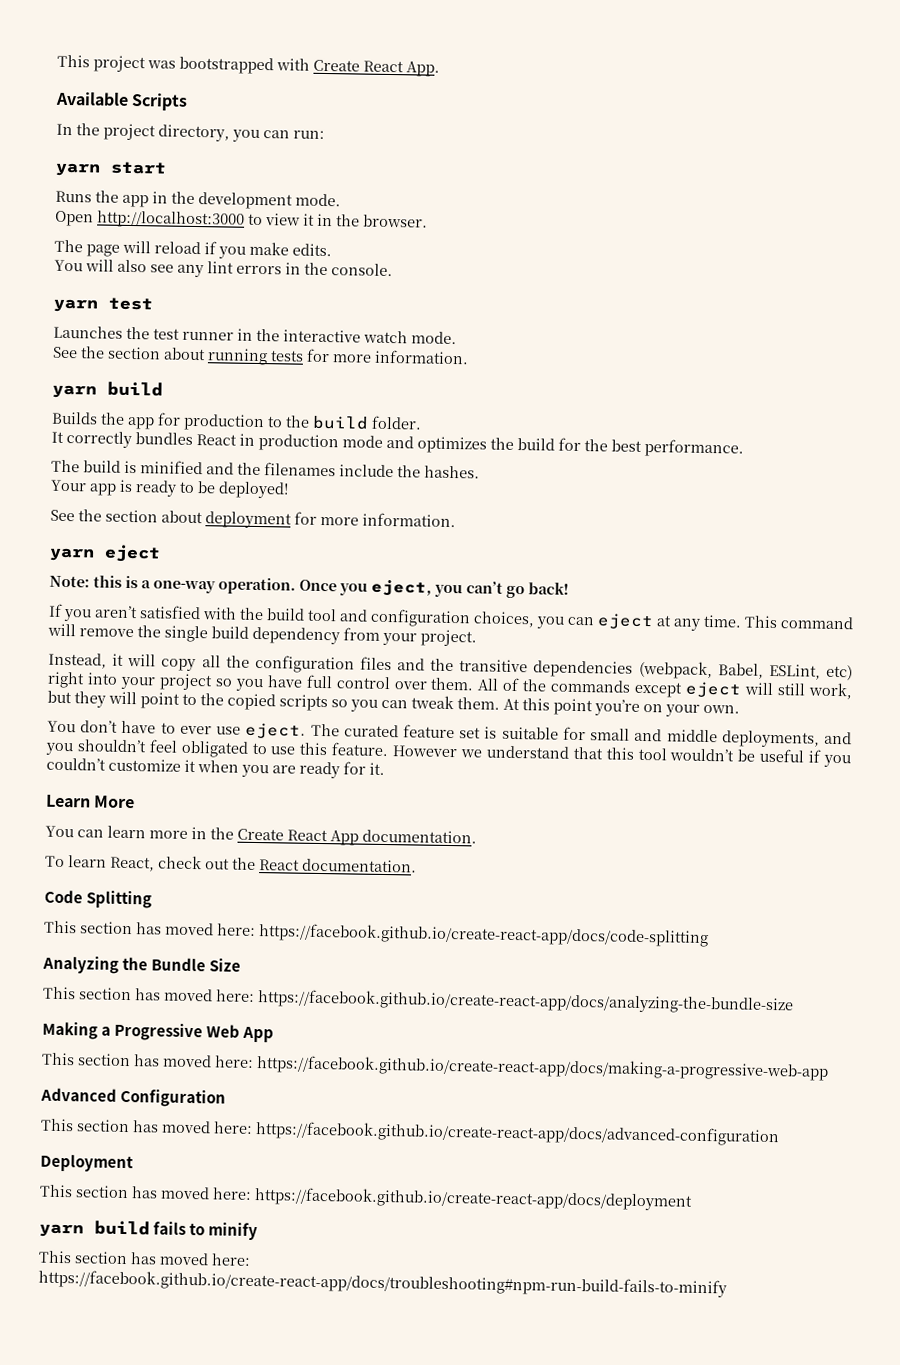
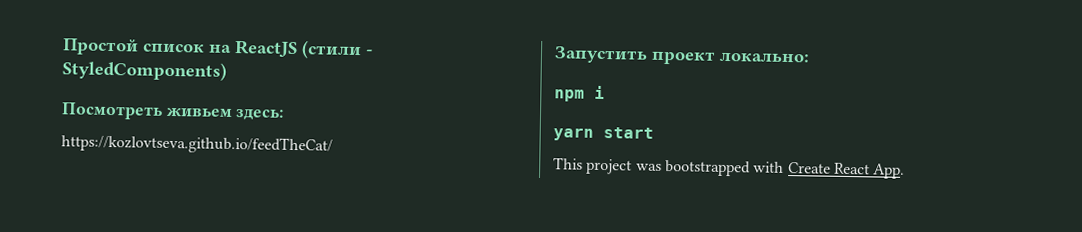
(57, 61) none -> [62,38,374,60] [62,60,227,81] [61,102,285,121] [61,134,333,155] [554,46,810,65] [554,85,605,102] [553,127,654,141] Простой список на ReactJS (стили - StyledComponents) // Посмотреть живьем здесь: // https://kozlovtseva.github.io/feedTheCat/ // Запустить проект локально: // npm i // yarn start //
[55,91,189,111] [56,123,325,142] [55,161,167,177] [55,190,341,210] [55,210,428,229] [54,239,332,259] [54,259,393,278] [53,297,153,313] [53,325,457,345] [52,346,469,366] [52,381,163,399] [51,411,422,432] [51,431,744,458] [51,459,480,479] [50,479,289,499] [50,509,456,529] [49,544,161,563] [49,575,569,599] [48,603,854,631] [47,623,477,647] [48,652,853,681] [47,671,854,700] [47,690,740,717] [47,720,852,748] [45,739,852,768] [46,757,385,779] [46,794,136,809] [45,825,477,846] [45,855,417,873] [44,889,153,909] [44,920,709,948] [42,955,242,974] [43,986,794,1015] [42,1021,275,1043] [42,1052,829,1081] [40,1087,227,1108] [40,1118,780,1147] [40,1153,134,1173] [39,1184,693,1211] [39,1220,259,1241] [38,1250,251,1266] [38,1269,727,1298] // Available Scripts // In the project directory, you can run: // yarn start // Runs the app in the development mode. // Open http://localhost:3000 to view it in the browser. // The page will reload if you make edits. // You will also see any lint errors in the console. // yarn test // Launches the test runner in the interactive watch mode. // See the section about running tests for more information. // yarn build // Builds the app for production to the build folder. // It correctly bundles React in production mode and optimizes the build for the best performance. // The build is minified and the filenames include the hashes. // Your app is ready to be deployed! // See the section about deployment for more information. // yarn eject // Note: this is a one-way operation. Once you eject, you can’t go back! // If you aren’t satisfied with the build tool and configuration choices, you can eject at any time. This command will remove the single build dependency from your project. // Instead, it will copy all the configuration files and the transitive dependencies (webpack, Babel, ESLint, etc) right into your project so you have full control over them. All of the commands except eject will still work, but they will point to the copied scripts so you can tweak them. At this point you’re on your own. // You don’t have to ever use eject. The curated feature set is suitable for small and middle deployments, and you shouldn’t feel obligated to use this feature. However we understand that this tool wouldn’t be useful if you couldn’t customize it when you are ready for it. // Learn More // You can learn more in the Create React App documentation. // To learn React, check out the React documentation. // Code Splitting // This section has moved here: https://facebook.github.io/create-react-app/docs/code-splitting // Analyzing the Bundle Size // This section has moved here: https://facebook.github.io/create-react-app/docs/analyzing-the-bundle-size // Making a Progressive Web App // This section has moved here: https://facebook.github.io/create-react-app/docs/making-a-progressive-web-app // Advanced Configuration // This section has moved here: https://facebook.github.io/create-react-app/docs/advanced-configuration // Deployment // This section has moved here: https://facebook.github.io/create-react-app/docs/deployment // yarn build fails to minify // This section has moved here: https://facebook.github.io/create-react-app/docs/troubleshooting#npm-run-build-fails-to-minify -> (906, 171) none

